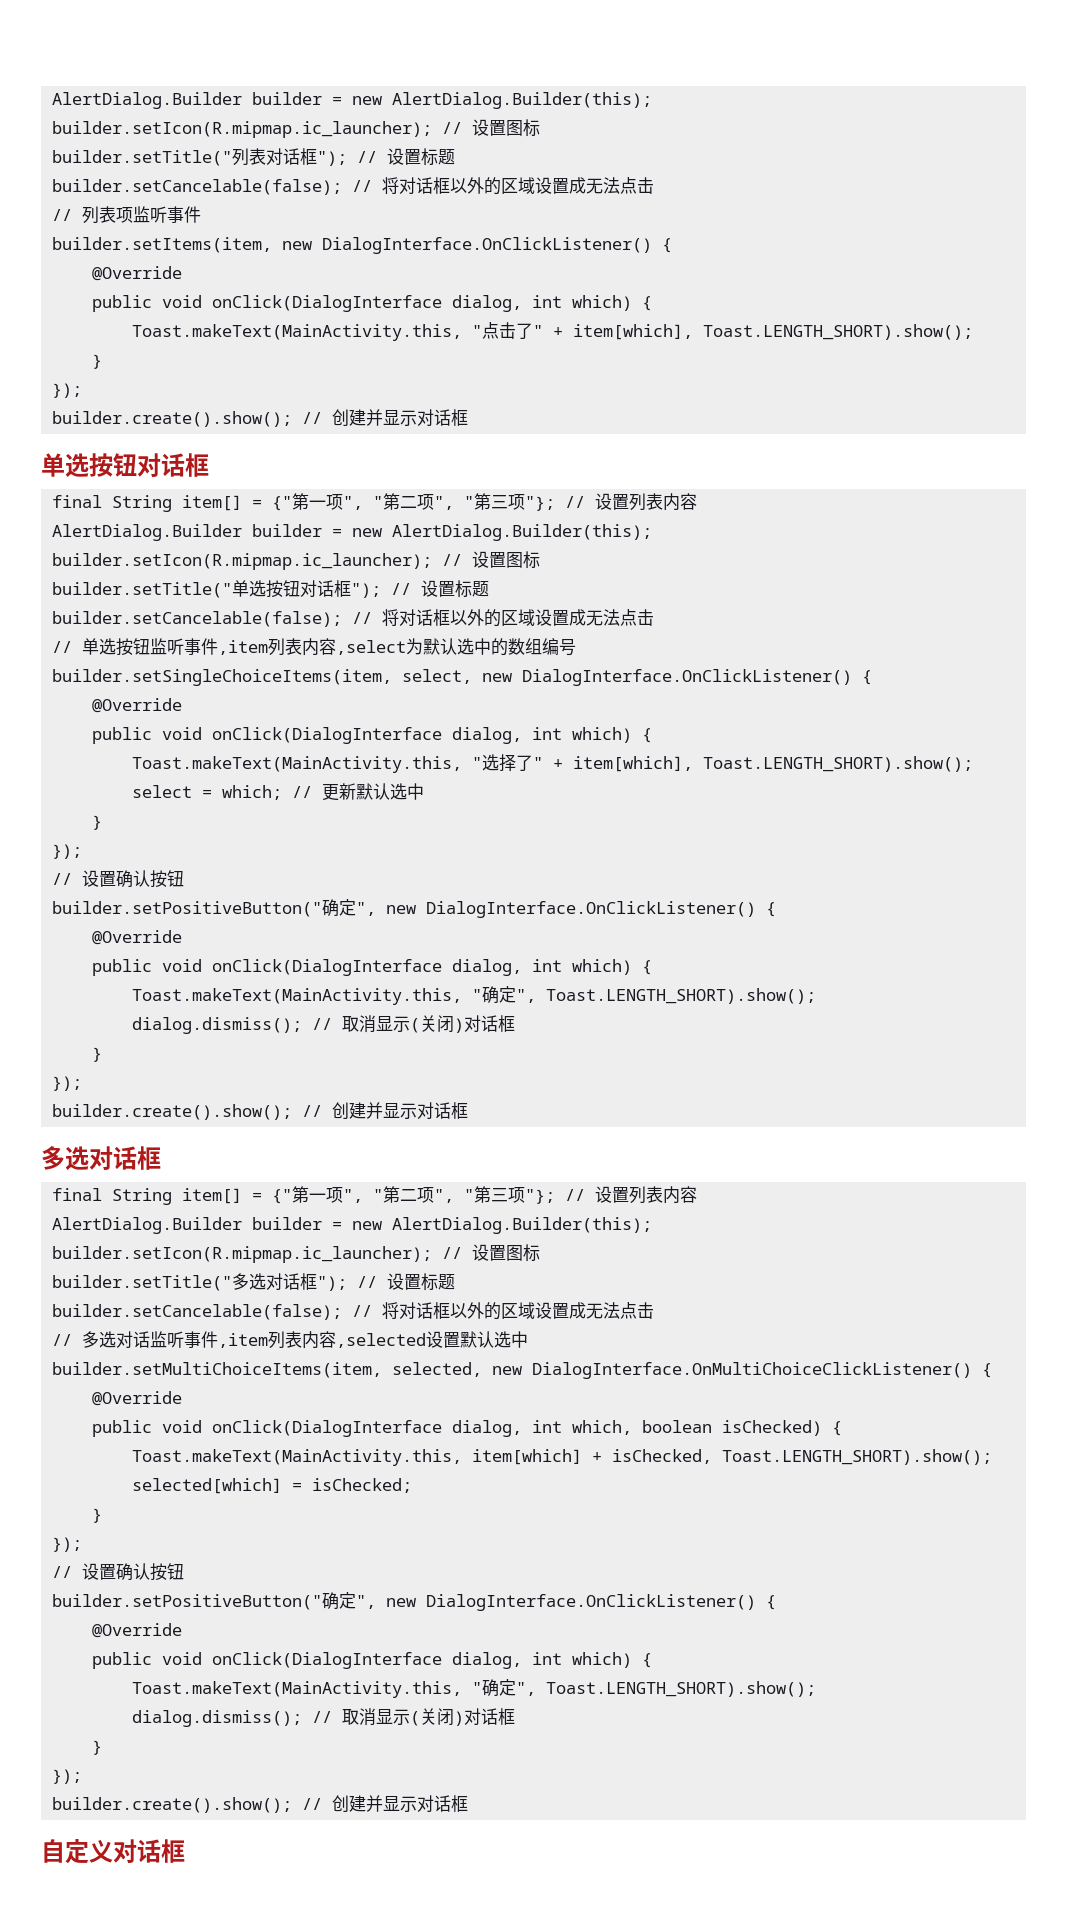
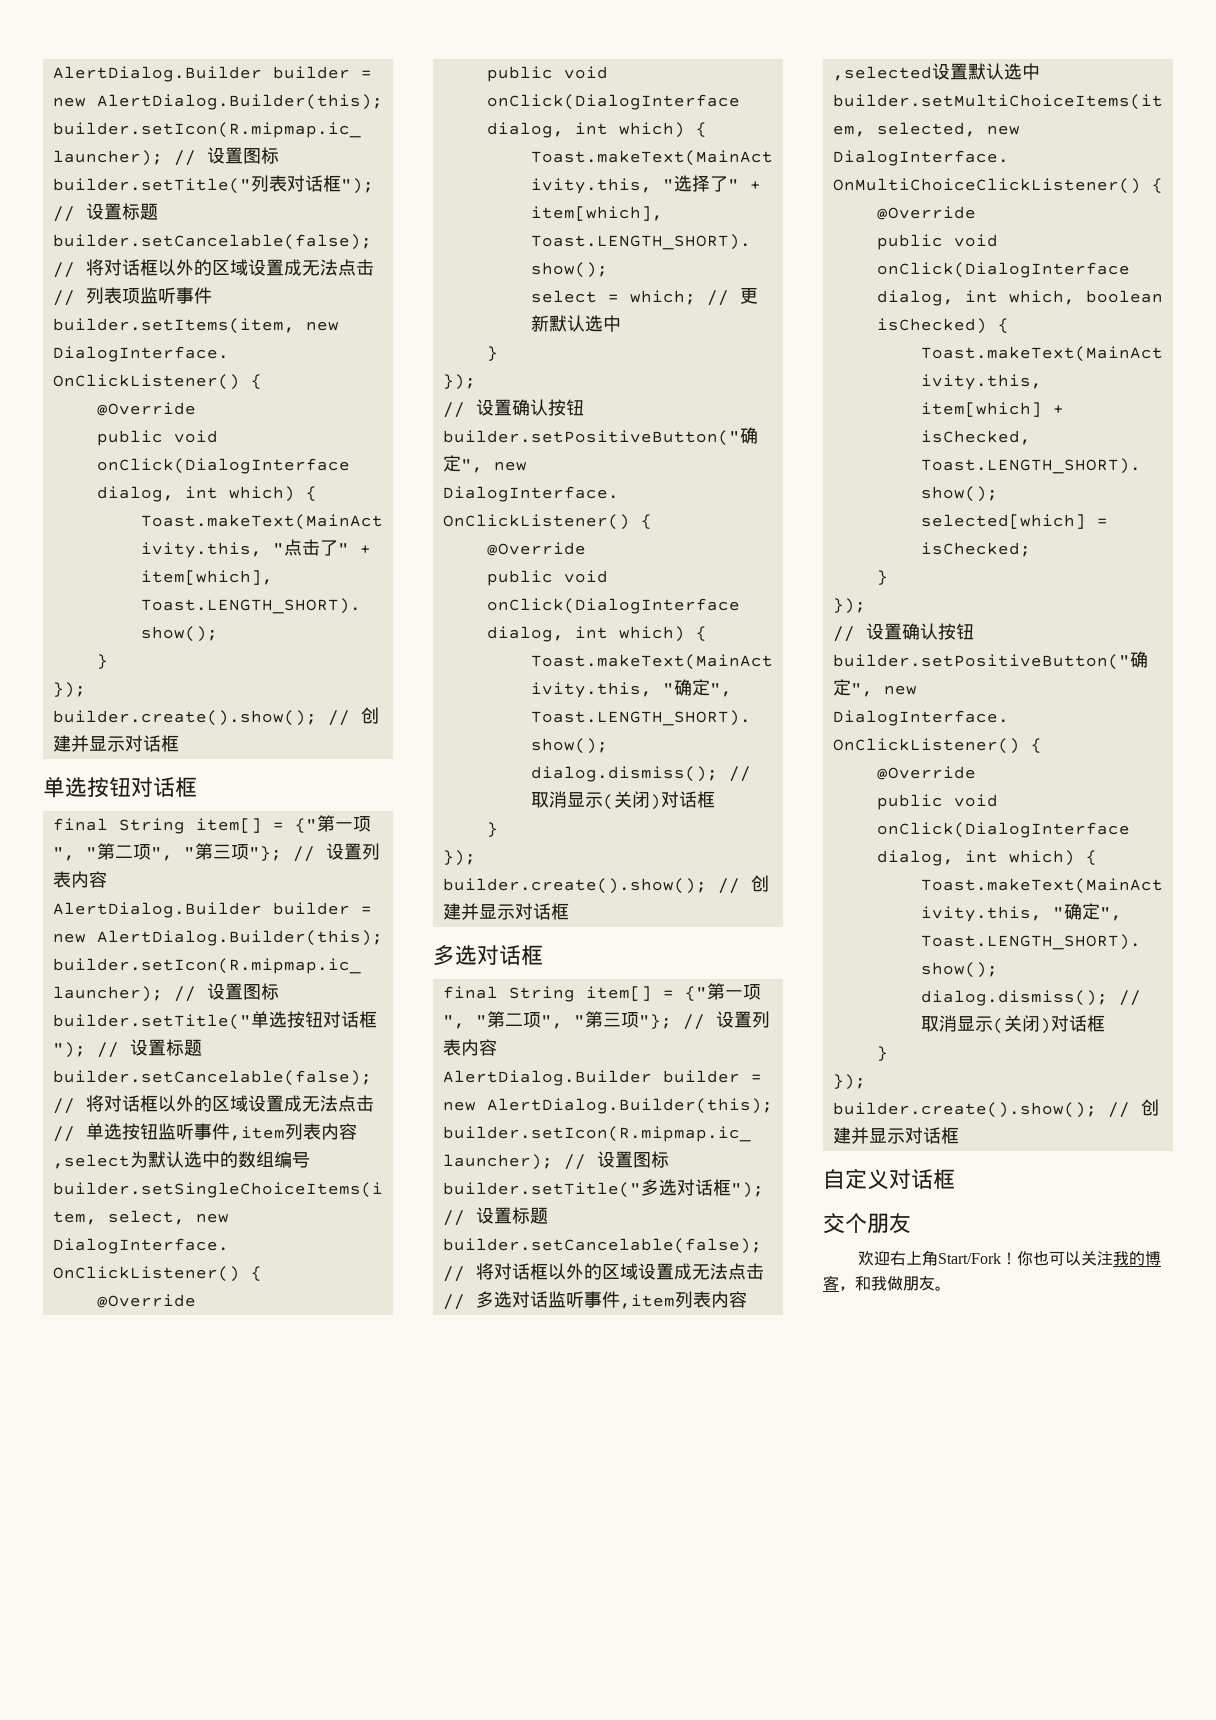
(185, 1851) none -> [823,1213,911,1234] [858,1250,1162,1266] [823,1275,951,1291] // 交个朋友 // 欢迎右上角Start/Fork！你也可以关注我的博客，和我做朋友。

